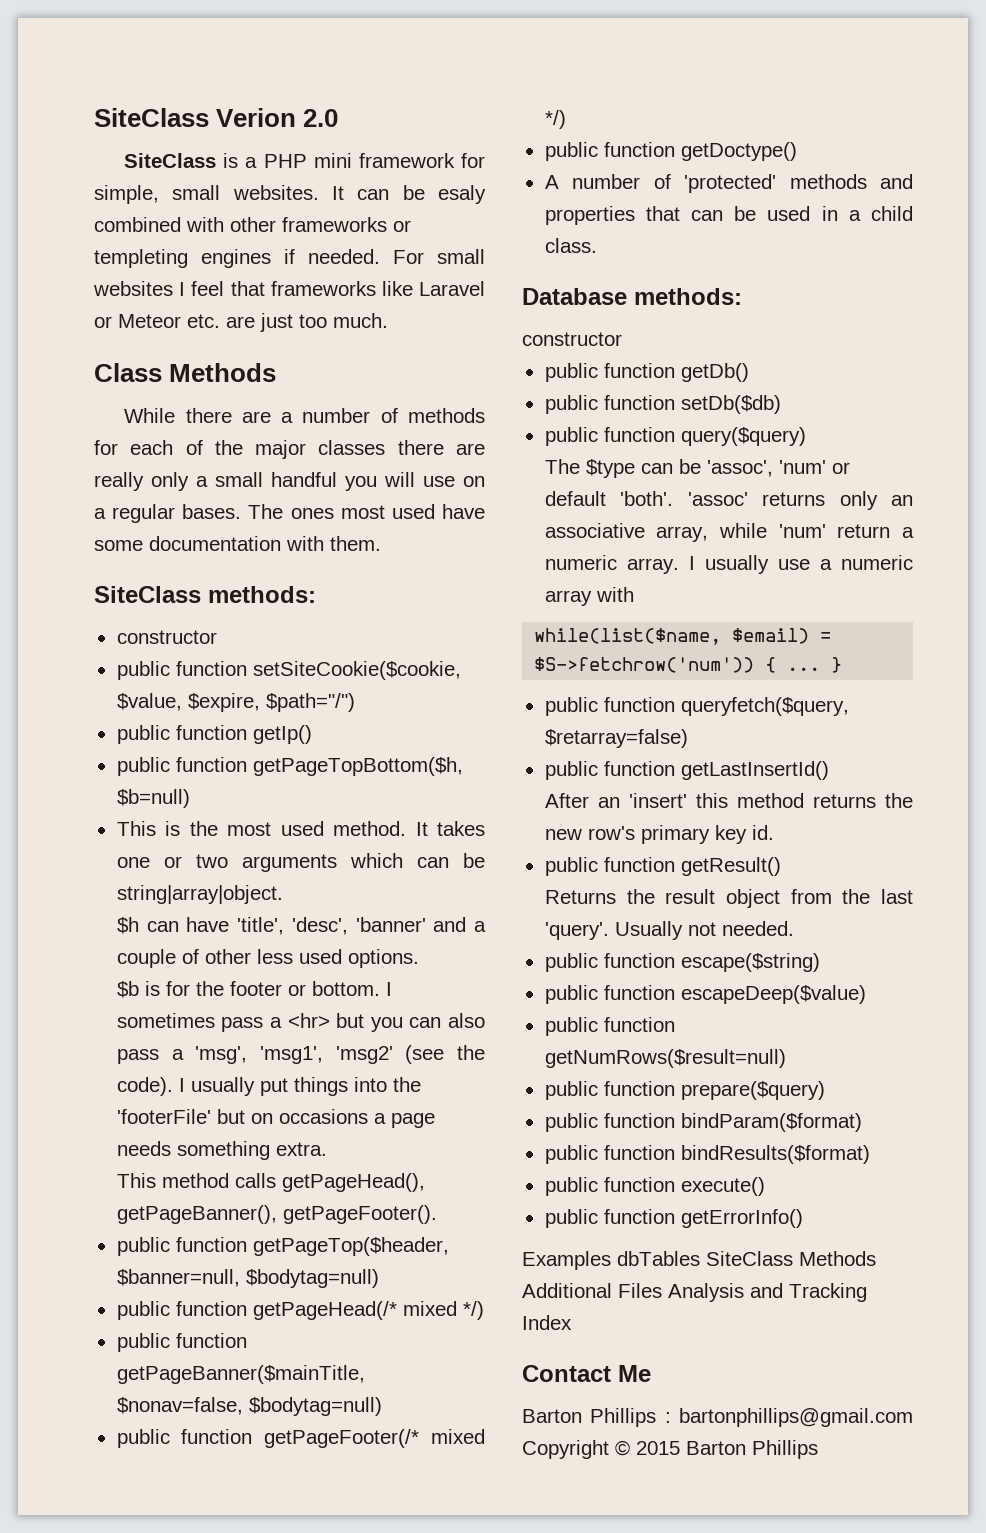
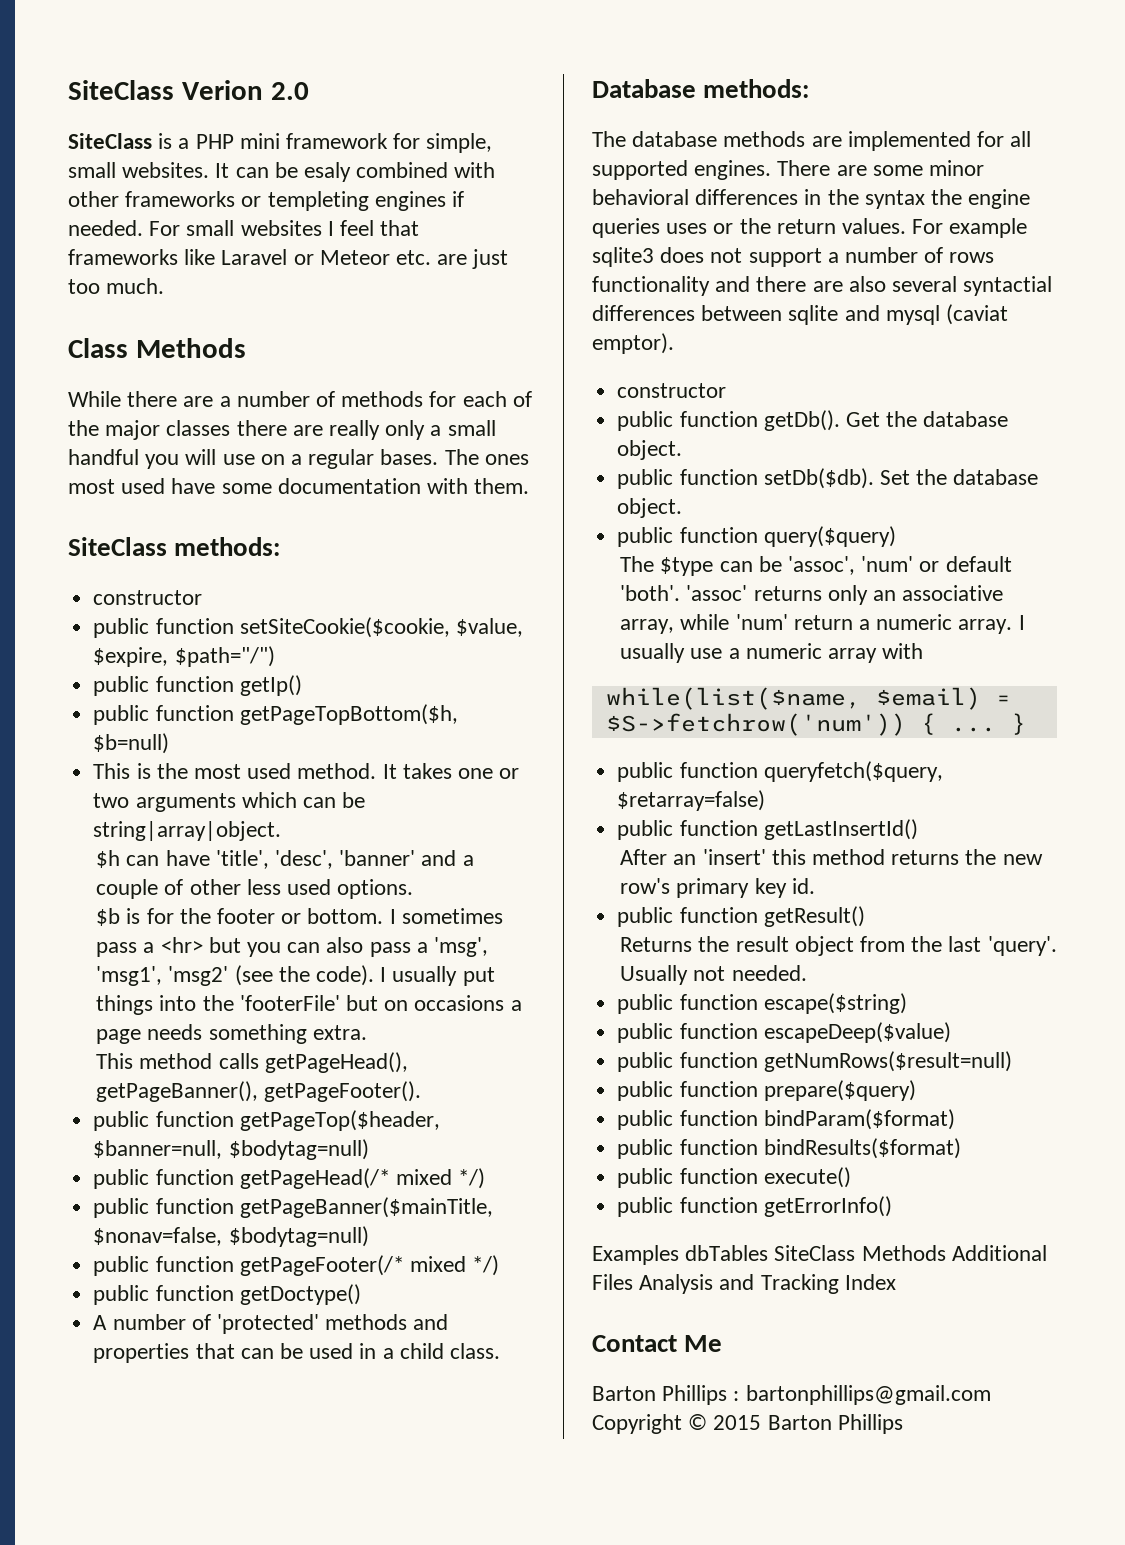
[522,332,622,346] [544,363,749,382] [544,395,781,414] constructor // public function getDb() // public function setDb($db) -> [592,131,1032,151] [592,160,985,180] [592,189,1031,209] [592,218,1028,238] [592,247,995,267] [592,276,1053,296] [592,304,1009,325] [592,333,674,354] [617,383,727,398] [617,410,1009,431] [617,440,683,460] [617,468,1039,489] [617,498,683,518] The database methods are implemented for all supported engines. There are some minor behavioral differences in the syntax the engine queries uses or the return values. For example sqlite3 does not support a number of rows functionality and there are also several syntactial differences between sqlite and mysql (caviat emptor). // constructor // public function getDb(). Get the database object. // public function setDb($db). Set the database object.

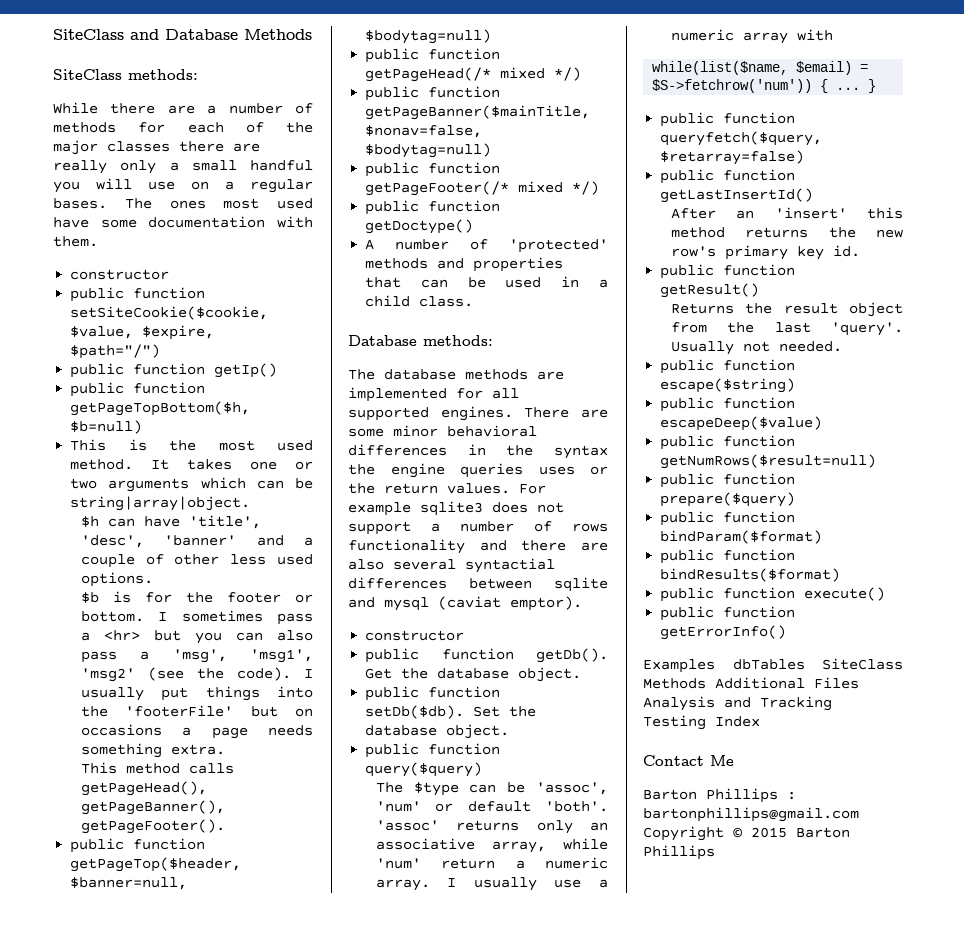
[68,80,309,100] [68,133,493,153] [68,162,496,182] [68,191,465,211] [68,220,420,236] [68,249,509,269] [68,278,165,294] [68,338,246,358] SiteClass Verion 2.0 // SiteClass is a PHP mini framework for simple, small websites. It can be esaly combined with other frameworks or templeting engines if needed. For small websites I feel that frameworks like Laravel or Meteor etc. are just too much. // Class Methods -> [53,29,312,40] [53,69,198,80] SiteClass and Database Methods // SiteClass methods:
[68,537,281,556] // SiteClass methods: -> (98, 241) none
(839, 1284) none -> [643,715,706,730] Testing

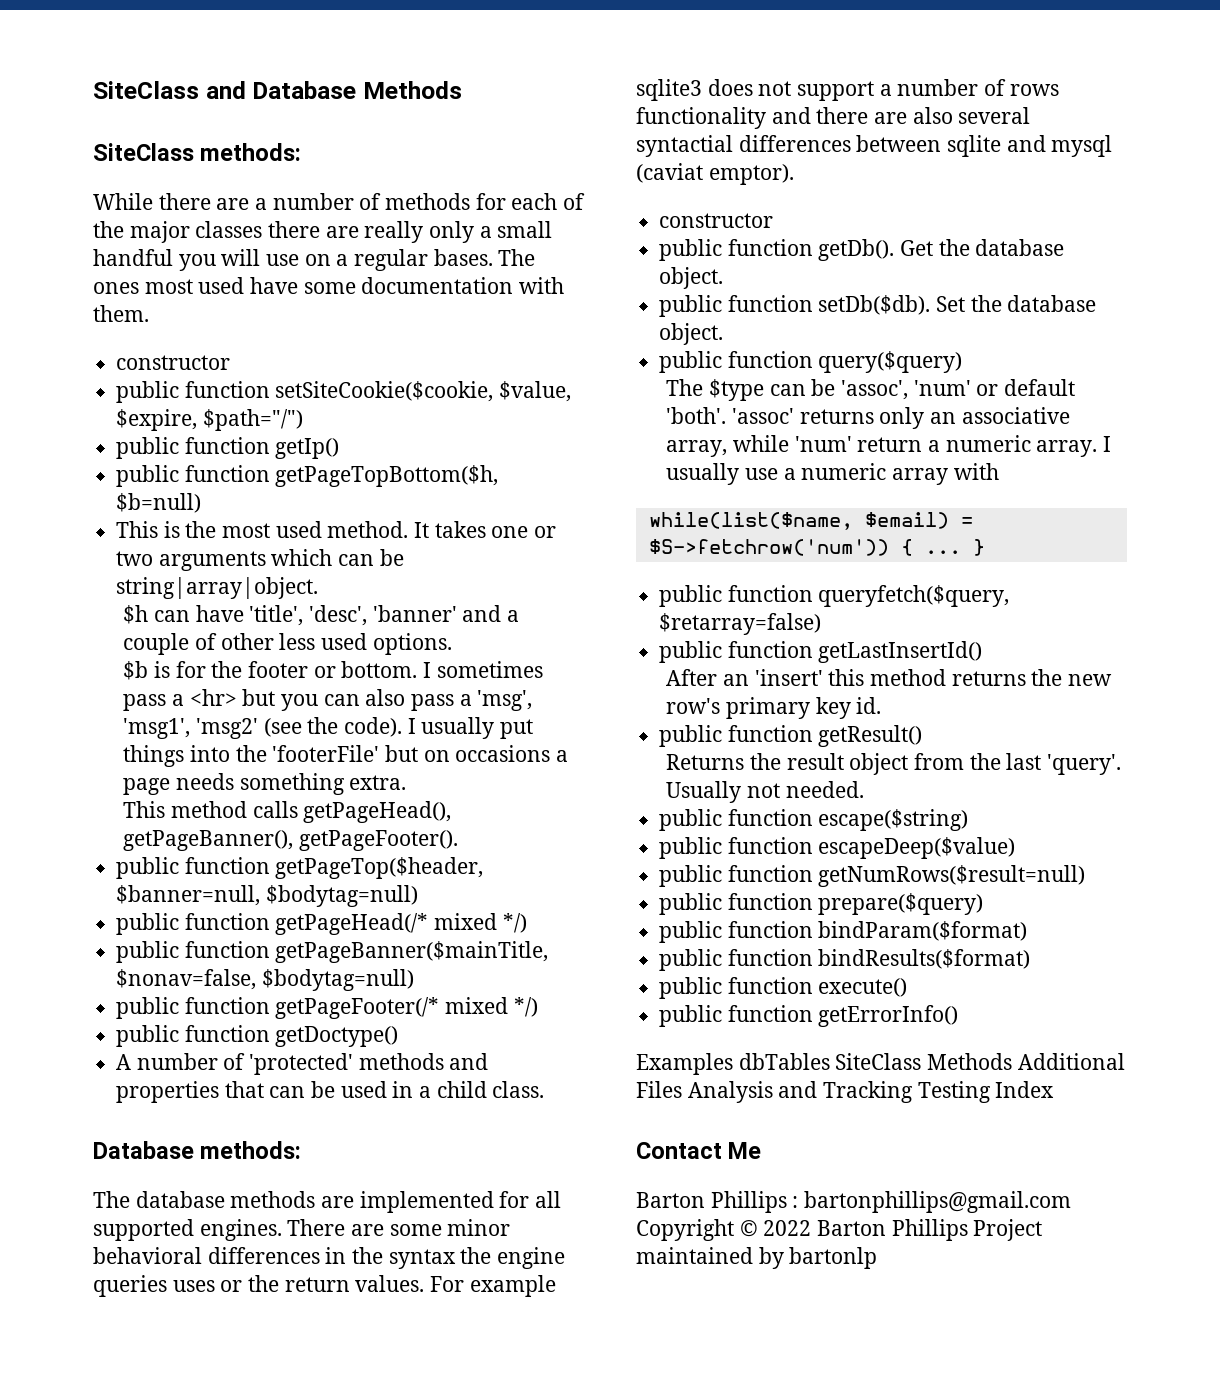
[751,827,850,838] [643,845,715,860] 2015 Barton Phillips -> [763,1219,1043,1241] [636,1247,878,1269] 2022 Barton Phillips Project maintained by bartonlp

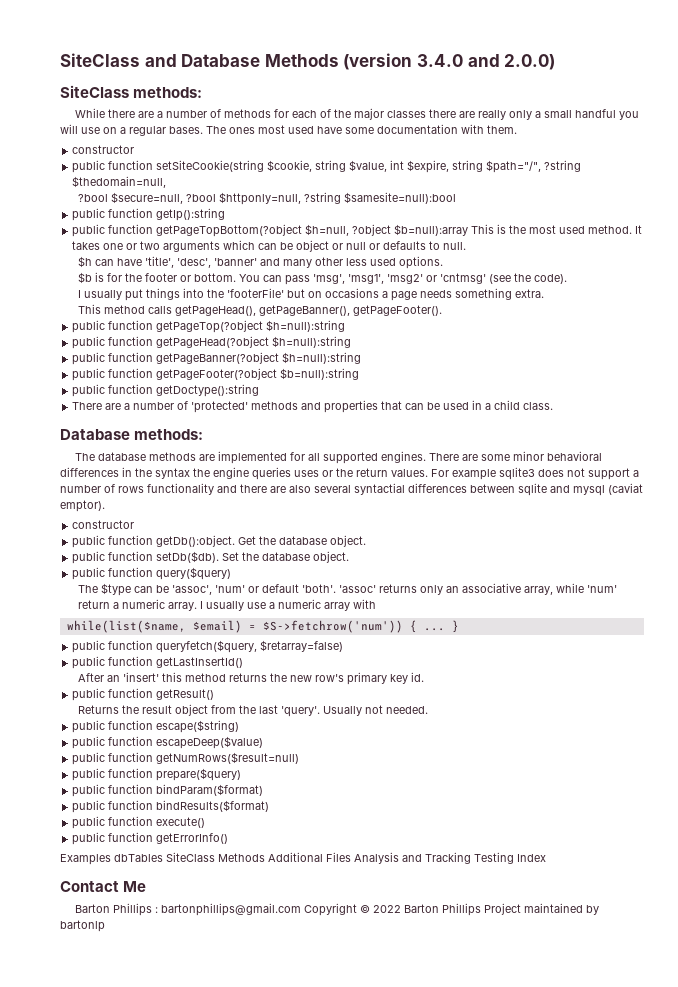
(462, 90) none -> [343,53,556,70] (version 3.4.0 and 2.0.0)
[275,381,572,402] [116,409,303,431] [116,437,340,459] [116,465,499,487] [116,493,202,513] setSiteCookie($cookie, $value, $expire, $path="/") // public function getIp() // public function getPageTopBottom($h, $b=null) // -> [156,160,582,173] [72,176,167,188] [77,192,456,205] [72,208,226,221] [72,224,469,237] setSiteCookie(string $cookie, string $value, int $expire, string $path="/", ?string $thedomain=null, // ?bool $secure=null, ?bool $httponly=null, ?string $samesite=null):bool // public function getIp():string // public function getPageTopBottom(?object $h=null, ?object $b=null):array
[116,577,319,599] string|array|object. -> [296,240,467,252] object or null or defaults to null.
[507,610,520,622] [123,633,218,655] a couple of -> [282,259,312,268] many
[423,661,543,678] [123,689,472,711] I sometimes pass a <hr> but you can also pass a -> [238,274,310,285] You can pass
(259, 728) none -> [425,273,486,284] or 'cntmsg'
(403, 727) none -> (567, 279) //
[275,857,484,879] [116,885,418,907] [116,913,527,935] [116,941,549,963] [116,969,414,991] [116,997,538,1019] [116,1025,399,1047] [116,1054,132,1070] getPageTop($header, $banner=null, $bodytag=null) // public function getPageHead(/* mixed */) // public function getPageBanner($mainTitle, $nonav=false, $bodytag=null) // public function getPageFooter(/* mixed */) // public function getDoctype() // A -> [156,320,346,333] [72,336,352,349] [72,352,362,365] [72,368,360,381] [72,384,260,397] [72,402,131,410] getPageTop(?object $h=null):string // public function getPageHead(?object $h=null):string // public function getPageBanner(?object $h=null):string // public function getPageFooter(?object $b=null):string // public function getDoctype():string // There are a
[818,239,895,261] getDb(). -> [156,535,236,547] getDb():object.

